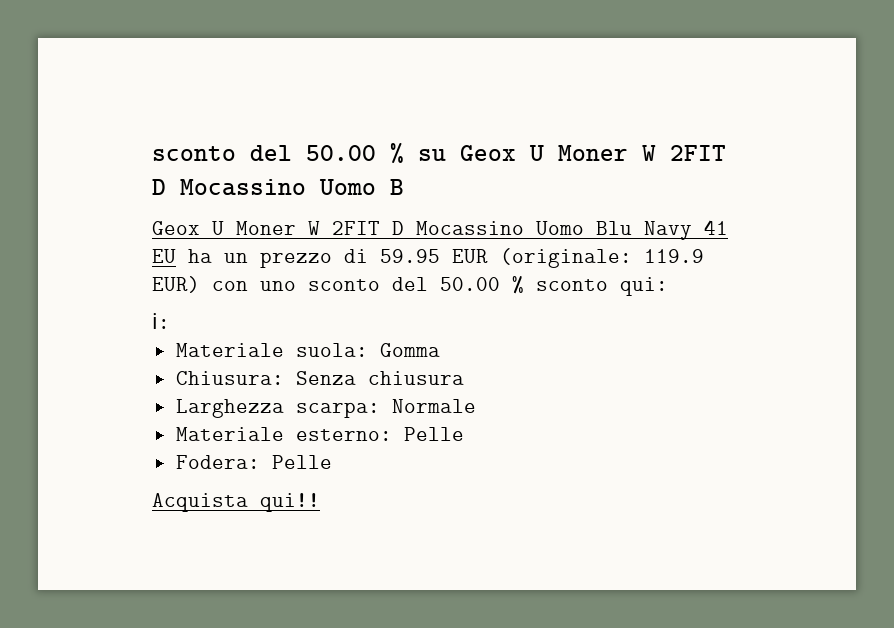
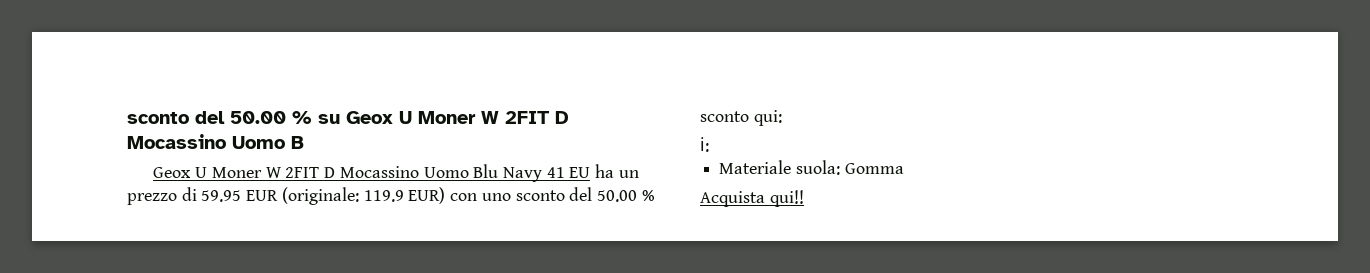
[175,371,464,385] [175,399,476,418] [175,427,464,441] [175,455,332,469] // Chiusura: Senza chiusura // Larghezza scarpa: Normale // Materiale esterno: Pelle // Fodera: Pelle -> (904, 168) none

